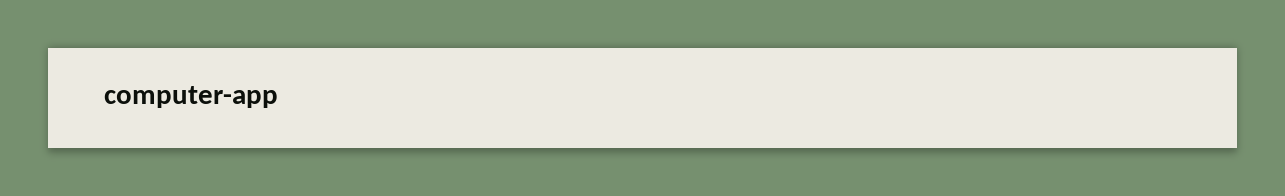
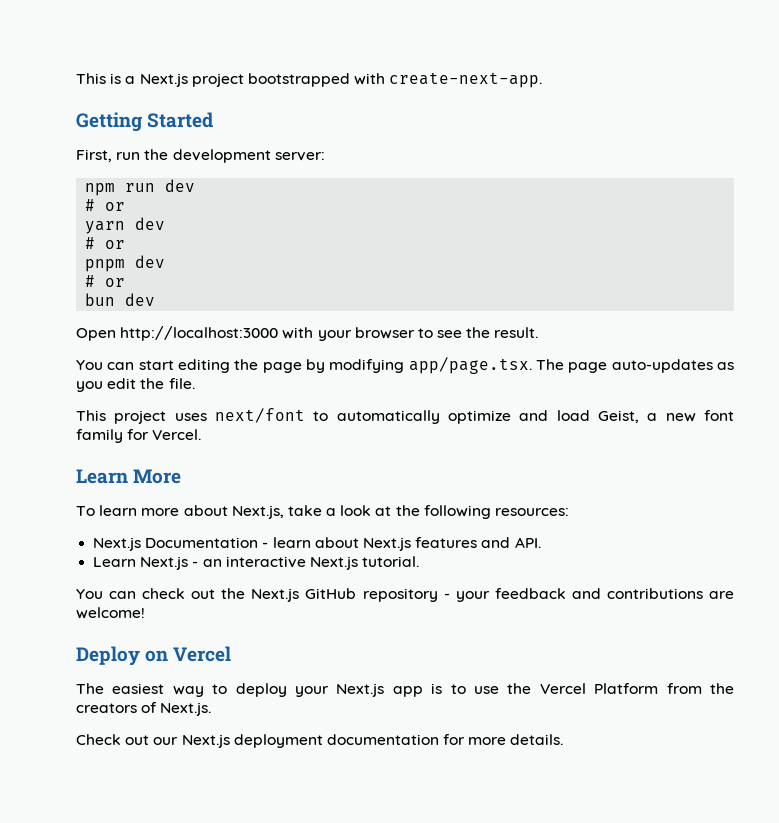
[104,86,278,108] computer-app -> [76,72,543,88] [76,112,214,132] [76,149,325,163] [85,179,196,196] [85,199,126,211] [85,217,166,234] [85,237,126,249] [85,255,166,272] [85,275,126,287] [85,293,156,306] [76,326,539,341] [76,357,734,374] [76,378,195,392] [76,408,735,424] [76,429,202,443] [76,469,182,484] [76,505,570,519] [93,537,541,551] [93,556,420,570] [76,588,735,602] [76,607,145,619] [76,646,232,666] [76,683,734,697] [76,702,212,716] [76,734,564,748] This is a Next.js project bootstrapped with create-next-app. // Getting Started // First, run the development server: // npm run dev // # or // yarn dev // # or // pnpm dev // # or // bun dev // Open http://localhost:3000 with your browser to see the result. // You can start editing the page by modifying app/page.tsx. The page auto-updates as you edit the file. // This project uses next/font to automatically optimize and load Geist, a new font family for Vercel. // Learn More // To learn more about Next.js, take a look at the following resources: // Next.js Documentation - learn about Next.js features and API. // Learn Next.js - an interactive Next.js tutorial. // You can check out the Next.js GitHub repository - your feedback and contributions are welcome! // Deploy on Vercel // The easiest way to deploy your Next.js app is to use the Vercel Platform from the creators of Next.js. // Check out our Next.js deployment documentation for more details.

